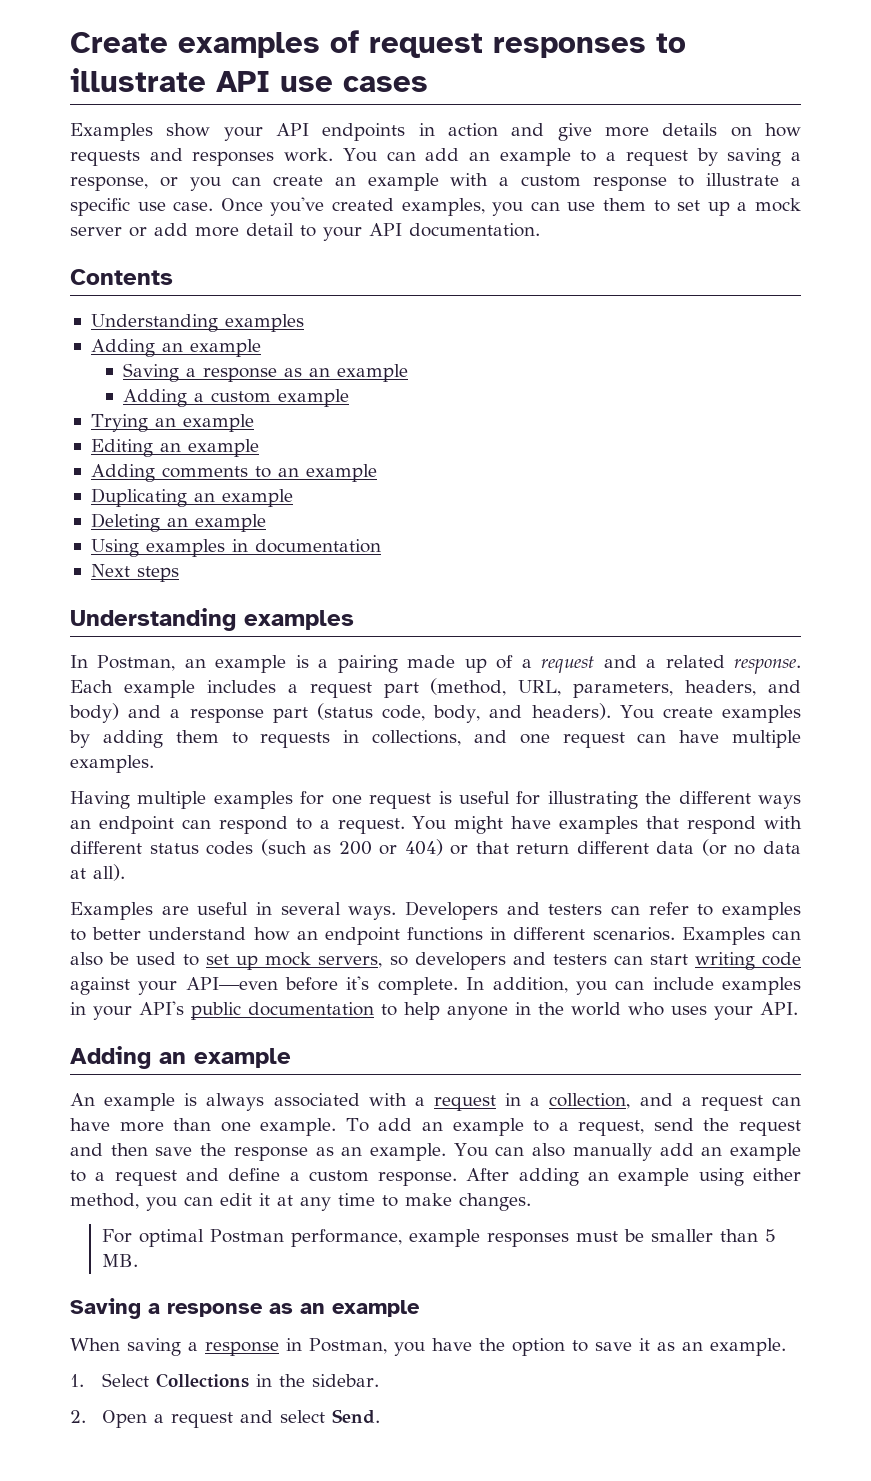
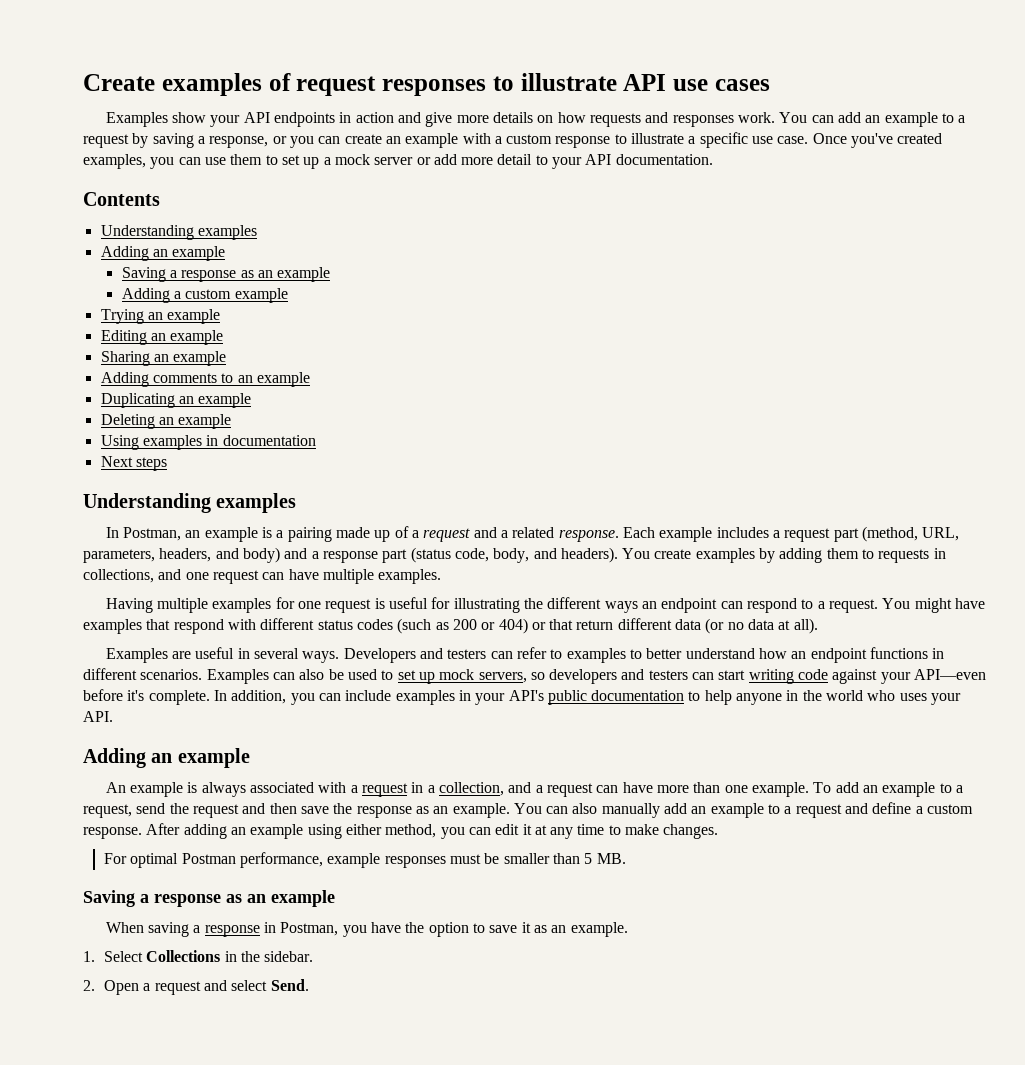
(259, 448) none -> [100,351,227,366] // Sharing an example

